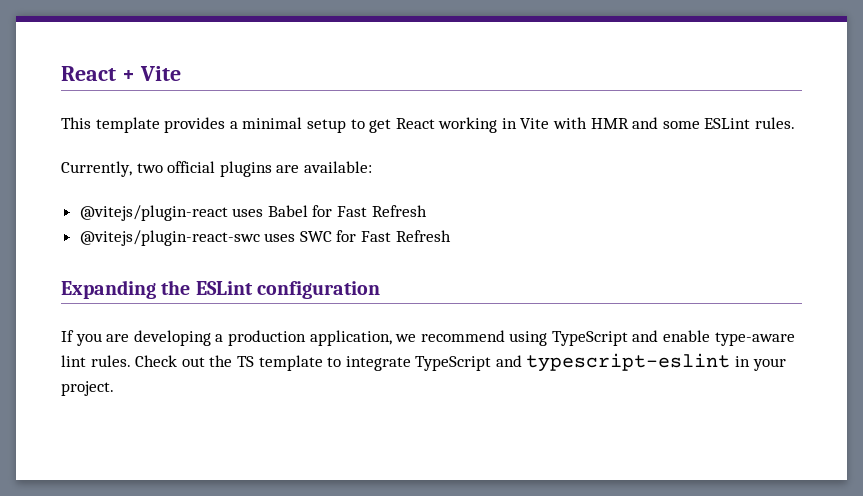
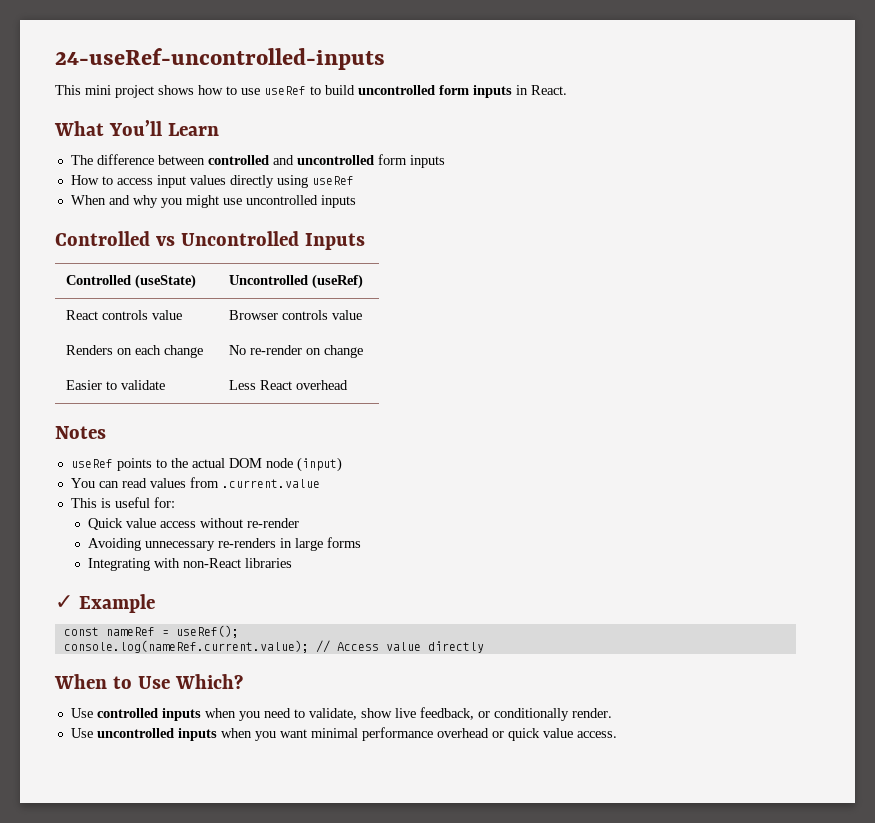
[61,66,181,81] [61,117,796,133] [61,161,372,177] [79,205,427,221] [79,230,451,246] [61,280,381,299] [61,330,795,346] [61,353,786,372] [61,381,114,396] React + Vite // This template provides a minimal setup to get React working in Vite with HMR and some ESLint rules. // Currently, two official plugins are available: // @vitejs/plugin-react uses Babel for Fast Refresh // @vitejs/plugin-react-swc uses SWC for Fast Refresh // Expanding the ESLint configuration // If you are developing a production application, we recommend using TypeScript and enable type-aware lint rules. Check out the TS template to integrate TypeScript and typescript-eslint in your project. -> [55,48,385,70] [55,85,567,98] [54,120,219,136] [70,154,445,168] [70,175,354,188] [70,195,356,208] [55,231,365,250] [65,274,196,289] [228,274,363,289] [65,310,182,320] [228,310,362,320] [65,345,203,358] [228,345,363,358] [65,380,165,390] [228,380,348,390] [55,426,106,439] [70,457,342,472] [70,477,320,488] [70,497,175,508] [88,518,300,530] [88,537,362,551] [88,558,293,571] [55,594,155,613] [63,625,239,638] [63,640,484,653] [54,674,243,689] [70,707,612,721] [70,727,617,741] 24-useRef-uncontrolled-inputs // This mini project shows how to use useRef to build uncontrolled form inputs in React. // What You’ll Learn // The difference between controlled and uncontrolled form inputs // How to access input values directly using useRef // When and why you might use uncontrolled inputs // Controlled vs Uncontrolled Inputs // Controlled (useState) | Uncontrolled (useRef) // React controls value | Browser controls value // Renders on each change | No re-render on change // Easier to validate | Less React overhead // Notes // useRef points to the actual DOM node (input) // You can read values from .current.value // This is useful for: // Quick value access without re-render // Avoiding unnecessary re-renders in large forms // Integrating with non-React libraries // ✓ Example // const nameRef = useRef(); // console.log(nameRef.current.value); // Access value directly // When to Use Which? // Use controlled inputs when you need to validate, show live feedback, or conditionally render. // Use uncontrolled inputs when you want minimal performance overhead or quick value access.

